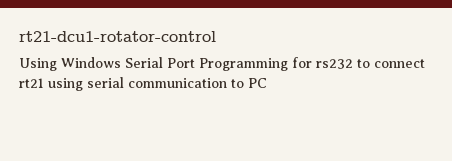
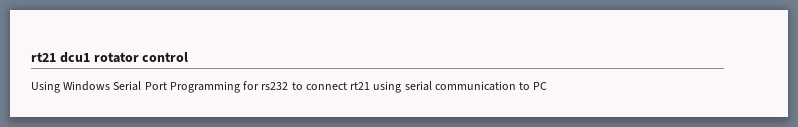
[19,31,216,42] rt21-dcu1-rotator-control -> [31,52,189,63] rt21 dcu1 rotator control

